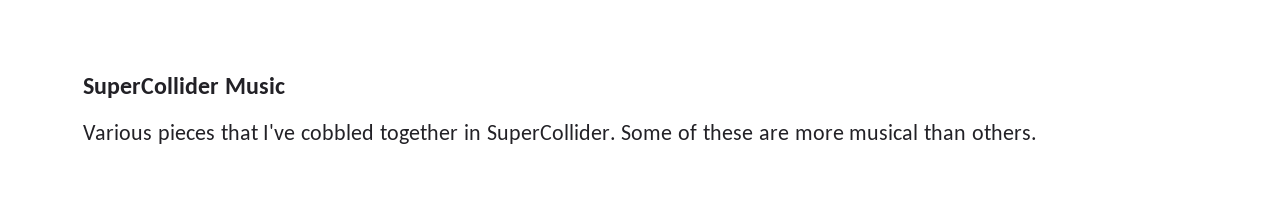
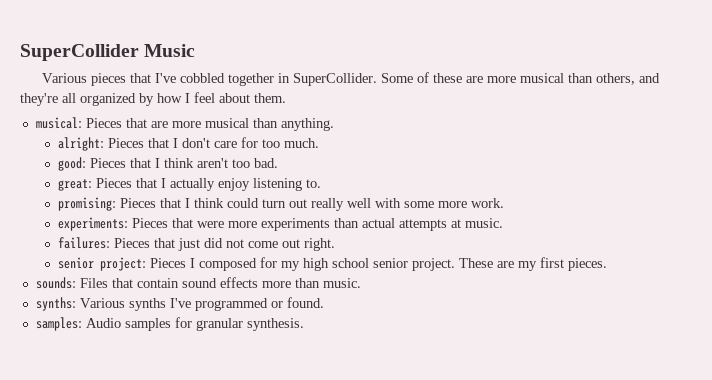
[972,124,1038,140] others. -> [596,73,661,85] [20,92,286,106] [35,117,334,131] [57,137,319,151] [57,157,278,171] [57,178,321,191] [57,197,504,211] [57,217,503,231] [57,237,335,251] [57,257,607,271] [35,277,361,289] [35,297,324,311] [35,317,304,331] others, and they're all organized by how I feel about them. // musical: Pieces that are more musical than anything. // alright: Pieces that I don't care for too much. // good: Pieces that I think aren't too bad. // great: Pieces that I actually enjoy listening to. // promising: Pieces that I think could turn out really well with some more work. // experiments: Pieces that were more experiments than actual attempts at music. // failures: Pieces that just did not come out right. // senior project: Pieces I composed for my high school senior project. These are my first pieces. // sounds: Files that contain sound effects more than music. // synths: Various synths I've programmed or found. // samples: Audio samples for granular synthesis.

